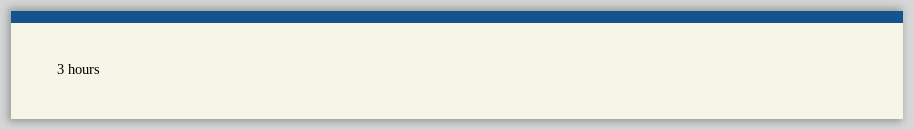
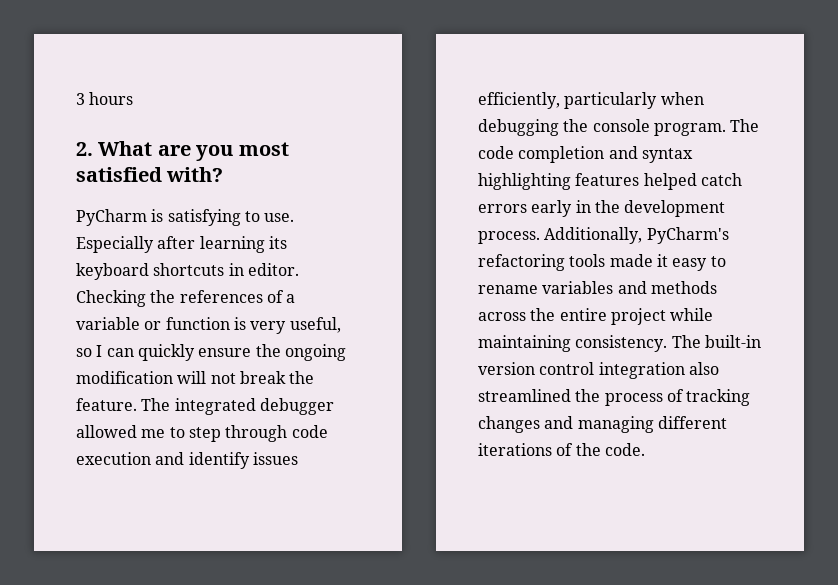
(100, 69) none -> [76,141,289,161] [76,167,224,182] [76,209,295,226] [76,236,287,253] [76,263,299,280] [76,290,296,307] [76,317,341,334] [76,344,346,361] [76,371,315,384] [76,398,334,415] [76,425,328,442] [76,452,298,469] [478,92,704,109] [478,119,760,136] [478,146,693,163] [478,173,742,190] [478,200,726,217] [478,227,729,244] [478,254,726,271] [478,281,717,294] [478,308,714,325] [478,335,761,352] [478,362,719,379] [478,389,751,406] [478,416,727,433] [478,443,645,456] // 2. What are you most satisfied with? // PyCharm is satisfying to use. Especially after learning its keyboard shortcuts in editor. Checking the references of a variable or function is very useful, so I can quickly ensure the ongoing modification will not break the feature. The integrated debugger allowed me to step through code execution and identify issues efficiently, particularly when debugging the console program. The code completion and syntax highlighting features helped catch errors early in the development process. Additionally, PyCharm's refactoring tools made it easy to rename variables and methods across the entire project while maintaining consistency. The built-in version control integration also streamlined the process of tracking changes and managing different iterations of the code.

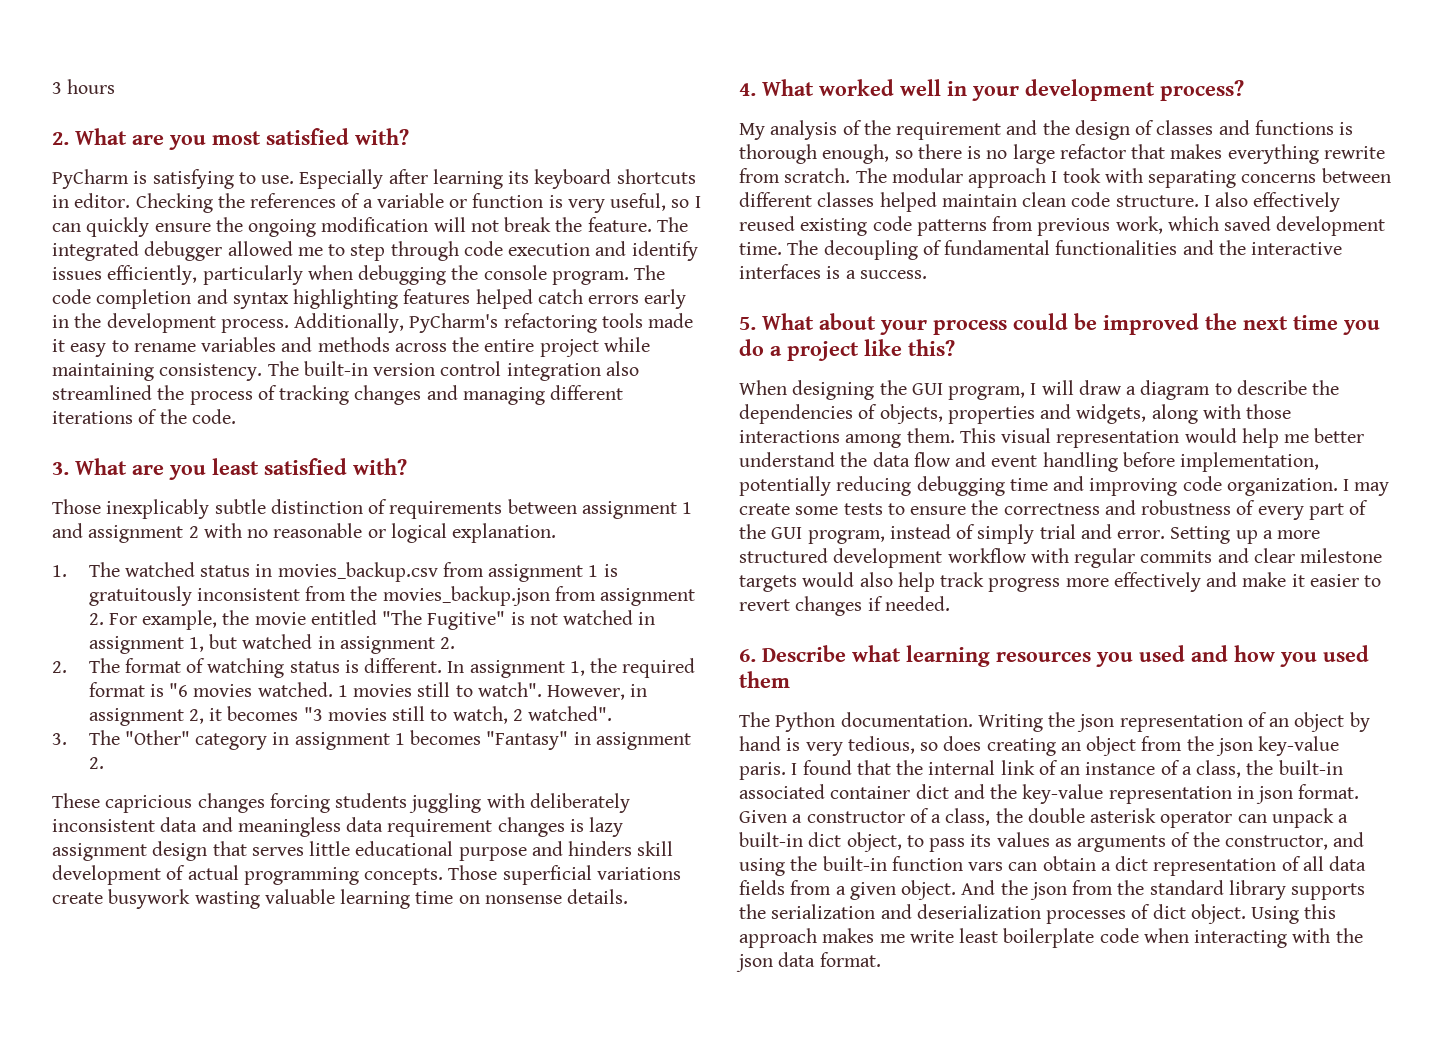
(645, 449) none -> [52,458,407,480] [52,499,693,519] [52,523,557,543] [52,562,618,582] [88,586,696,606] [88,610,656,630] [88,634,456,654] [52,658,696,678] [88,682,648,700] [88,706,613,726] [52,730,691,750] [88,757,104,769] [52,793,630,813] [52,817,624,837] [52,841,674,861] [52,865,681,885] [52,889,629,909] [739,79,1244,101] [739,120,1354,140] [739,144,1385,164] [739,168,1391,188] [739,192,1341,212] [739,216,1386,236] [739,240,1343,260] [739,264,927,279] [739,313,1380,335] [739,339,955,361] [739,380,1340,400] [739,404,1292,424] [739,428,1365,448] [739,452,1320,472] [739,476,1390,496] [739,500,1369,520] [739,524,1321,544] [739,548,1383,568] [739,572,1382,592] [739,596,950,616] [739,645,1369,667] [739,671,790,688] [739,712,1370,732] [739,736,1340,756] [739,760,1343,780] [739,784,1360,804] [739,808,1349,828] [739,832,1365,852] [739,856,1367,876] [739,880,1366,900] [739,904,1337,924] [739,928,1363,948] [736,952,881,972] // 3. What are you least satisfied with? // Those inexplicably subtle distinction of requirements between assignment 1 and assignment 2 with no reasonable or logical explanation. // 1. The watched status in movies_backup.csv from assignment 1 is gratuitously inconsistent from the movies_backup.json from assignment 2. For example, the movie entitled "The Fugitive" is not watched in assignment 1, but watched in assignment 2. // 2. The format of watching status is different. In assignment 1, the required format is "6 movies watched. 1 movies still to watch". However, in assignment 2, it becomes "3 movies still to watch, 2 watched". // 3. The "Other" category in assignment 1 becomes "Fantasy" in assignment 2. // These capricious changes forcing students juggling with deliberately inconsistent data and meaningless data requirement changes is lazy assignment design that serves little educational purpose and hinders skill development of actual programming concepts. Those superficial variations create busywork wasting valuable learning time on nonsense details. // 4. What worked well in your development process? // My analysis of the requirement and the design of classes and functions is thorough enough, so there is no large refactor that makes everything rewrite from scratch. The modular approach I took with separating concerns between different classes helped maintain clean code structure. I also effectively reused existing code patterns from previous work, which saved development time. The decoupling of fundamental functionalities and the interactive interfaces is a success. // 5. What about your process could be improved the next time you do a project like this? // When designing the GUI program, I will draw a diagram to describe the dependencies of objects, properties and widgets, along with those interactions among them. This visual representation would help me better understand the data flow and event handling before implementation, potentially reducing debugging time and improving code organization. I may create some tests to ensure the correctness and robustness of every part of the GUI program, instead of simply trial and error. Setting up a more structured development workflow with regular commits and clear milestone targets would also help track progress more effectively and make it easier to revert changes if needed. // 6. Describe what learning resources you used and how you used them // The Python documentation. Writing the json representation of an object by hand is very tedious, so does creating an object from the json key-value paris. I found that the internal link of an instance of a class, the built-in associated container dict and the key-value representation in json format. Given a constructor of a class, the double asterisk operator can unpack a built-in dict object, to pass its values as arguments of the constructor, and using the built-in function vars can obtain a dict representation of all data fields from a given object. And the json from the standard library supports the serialization and deserialization processes of dict object. Using this approach makes me write least boilerplate code when interacting with the json data format.

